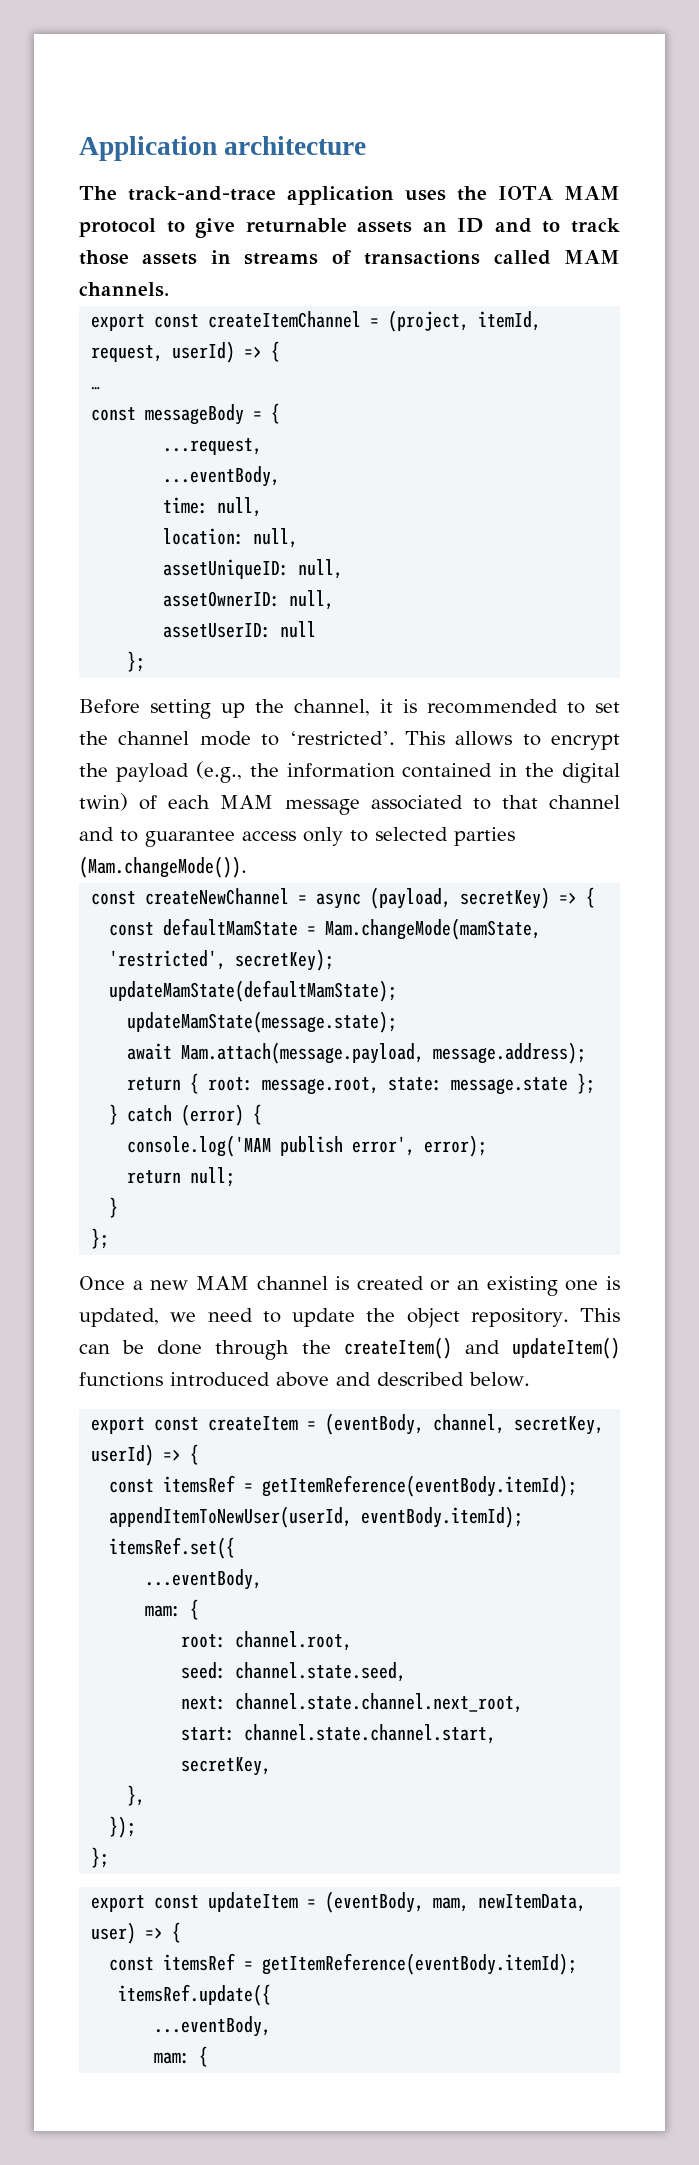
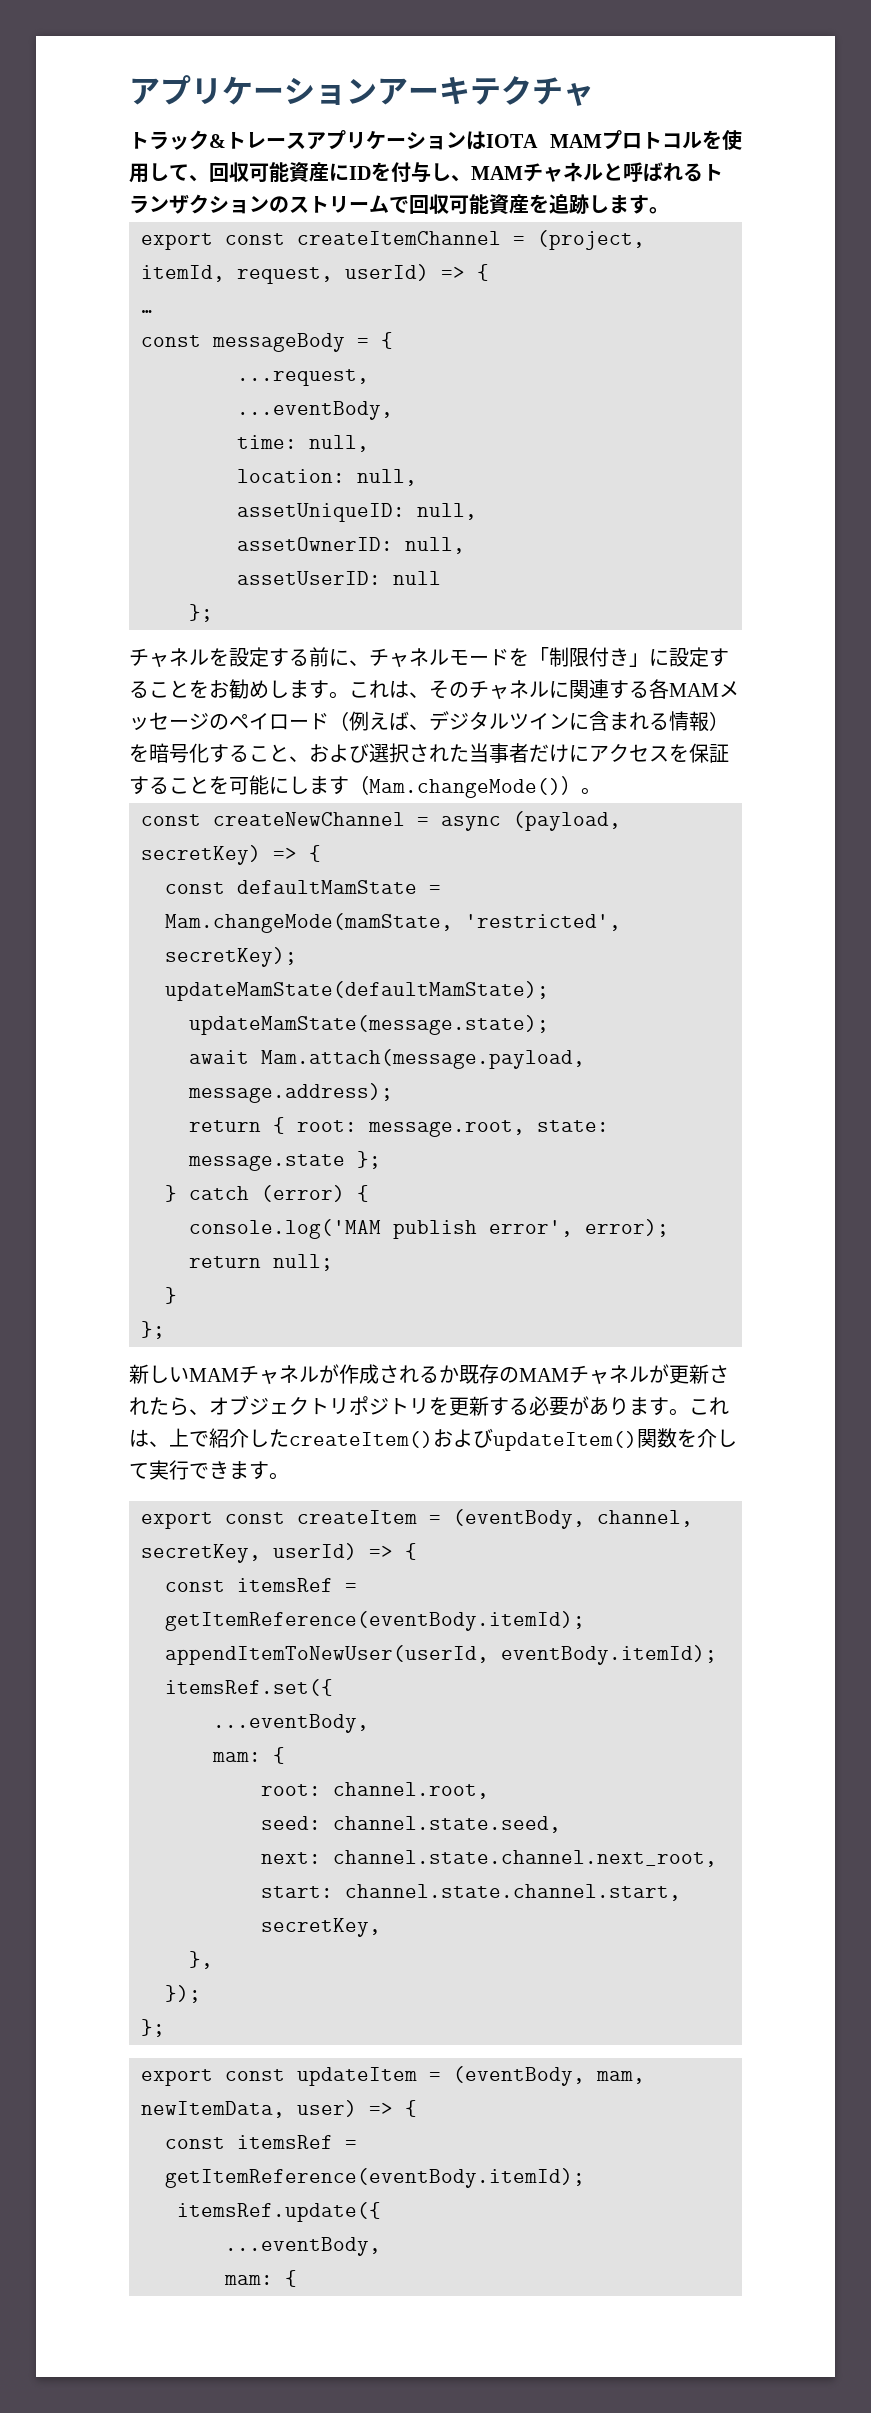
[79,136,367,161] [79,186,621,205] [79,218,620,238] [79,250,620,265] [79,282,169,297] Application architecture // The track-and-trace application uses the IOTA MAM protocol to give returnable assets an ID and to track those assets in streams of transactions called MAM channels. -> [129,75,594,106] [129,130,742,150] [129,162,723,183] [129,194,669,214] アプリケーションアーキテクチャ // トラック&トレースアプリケーションはIOTA MAMプロトコルを使用して、回収可能資産にIDを付与し、MAMチャネルと呼ばれるトランザクションのストリームで回収可能資産を追跡します。
[79,699,620,719] [79,731,620,750] [79,761,620,783] [79,793,620,815] [79,827,515,847] [79,856,247,878] Before setting up the channel, it is recommended to set the channel mode to ‘restricted’. This allows to encrypt the payload (e.g., the information contained in the digital twin) of each MAM message associated to that channel and to guarantee access only to selected parties (Mam.changeMode()). -> [129,647,729,667] [129,679,739,699] [129,711,729,732] [129,743,729,763] [129,775,601,798] チャネルを設定する前に、チャネルモードを「制限付き」に設定することをお勧めします。これは、そのチャネルに関連する各MAMメッセージのペイロード（例えば、デジタルツインに含まれる情報）を暗号化すること、および選択された当事者だけにアクセスを保証することを可能にします（Mam.changeMode()）。
[79,1276,620,1296] [79,1308,620,1328] [79,1337,620,1360] [79,1372,530,1387] Once a new MAM channel is created or an existing one is updated, we need to update the object repository. This can be done through the createItem() and updateItem() functions introduced above and described below. -> [129,1364,729,1384] [129,1395,729,1416] [129,1428,737,1451] [129,1460,289,1480] 新しいMAMチャネルが作成されるか既存のMAMチャネルが更新されたら、オブジェクトリポジトリを更新する必要があります。これは、上で紹介したcreateItem()およびupdateItem()関数を介して実行できます。

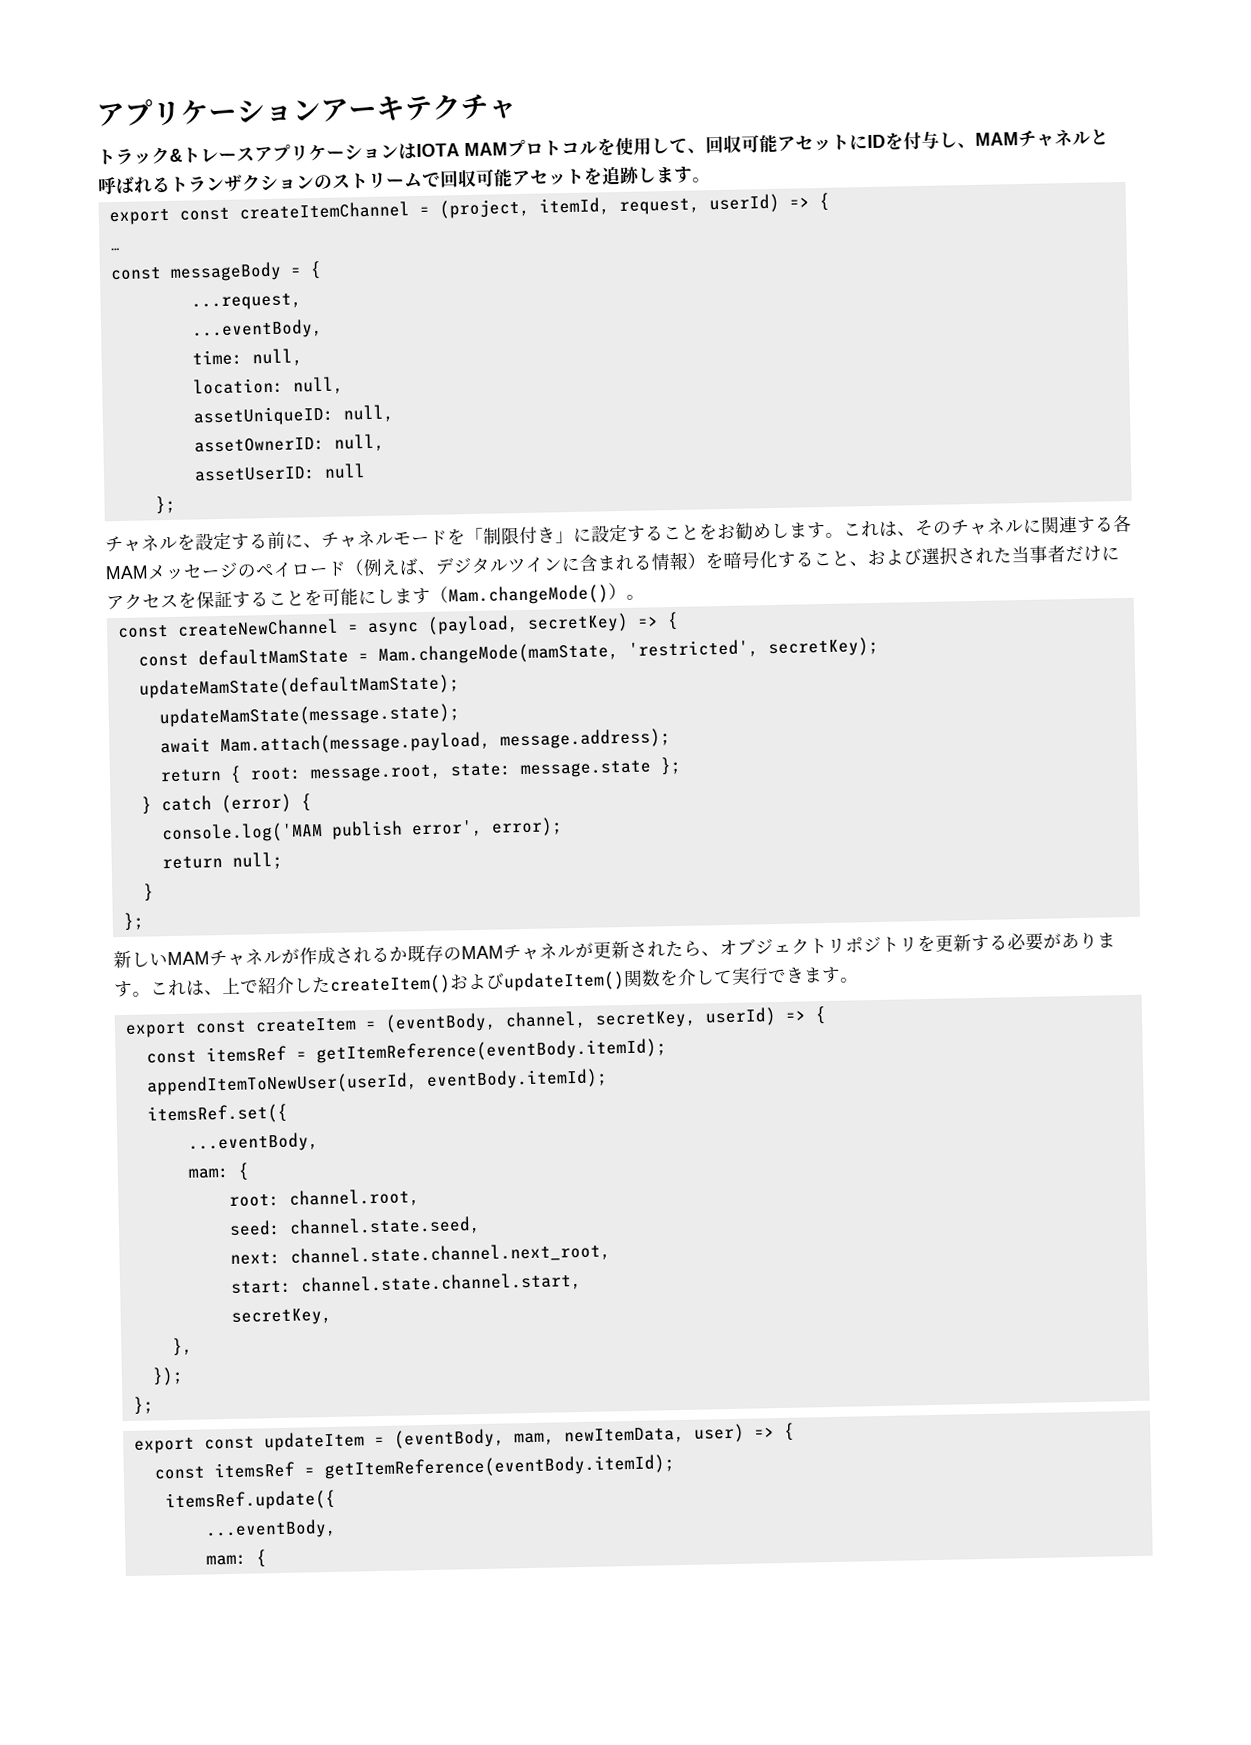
[289,162,329,182] 資産 -> [777,134,850,152] アセット
[489,194,529,214] 資産 -> [512,168,585,187] アセット

